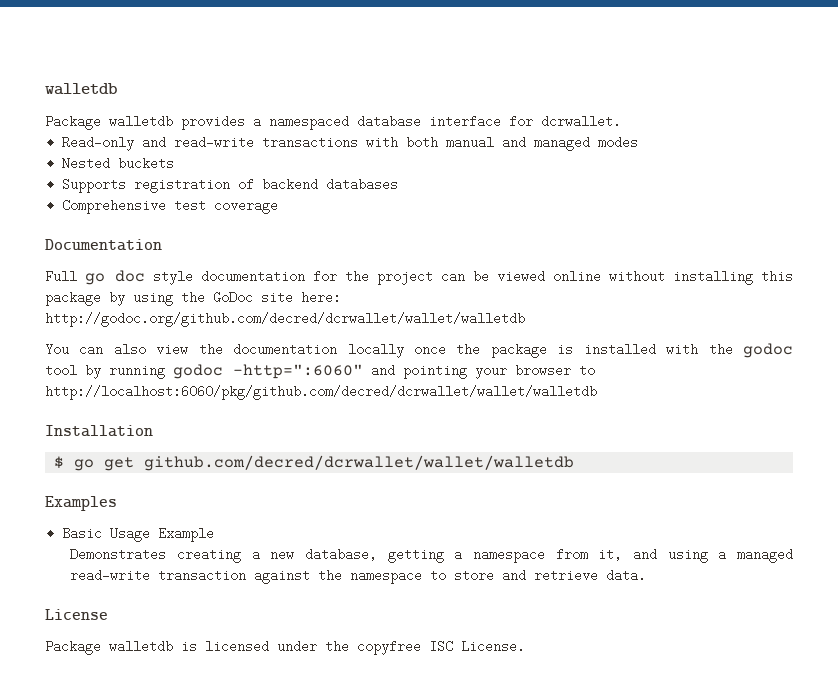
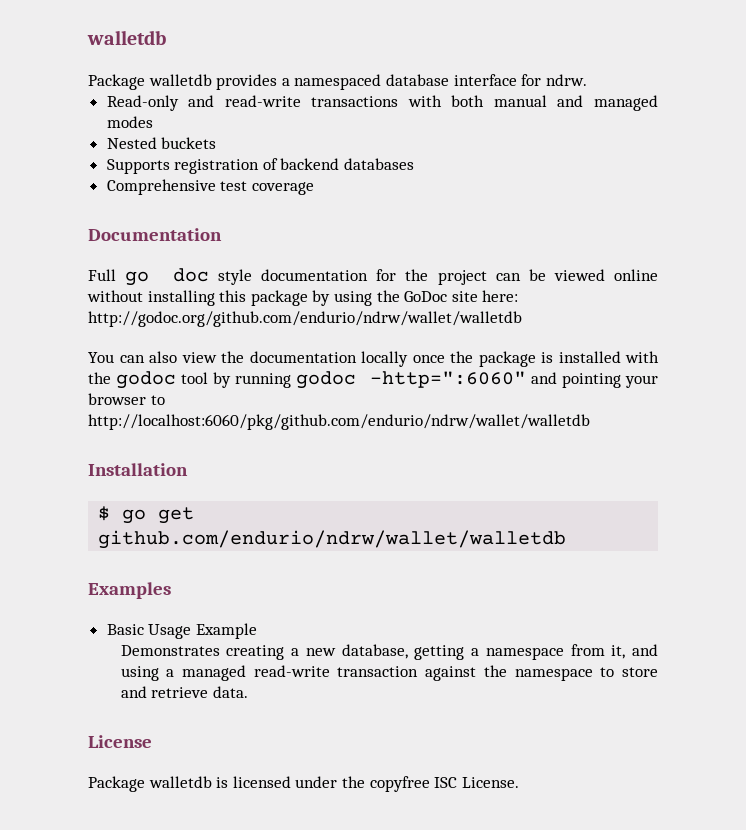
[541,115,621,128] dcrwallet. -> [545,74,587,86] ndrw.
[45,312,525,327] http://godoc.org/github.com/decred/dcrwallet/wallet/walletdb -> [88,311,522,327] http://godoc.org/github.com/endurio/ndrw/wallet/walletdb
[45,385,597,400] http://localhost:6060/pkg/github.com/decred/dcrwallet/wallet/walletdb -> [88,414,590,430] http://localhost:6060/pkg/github.com/endurio/ndrw/wallet/walletdb
[144,455,575,471] github.com/decred/dcrwallet/wallet/walletdb -> [98,530,567,549] github.com/endurio/ndrw/wallet/walletdb

